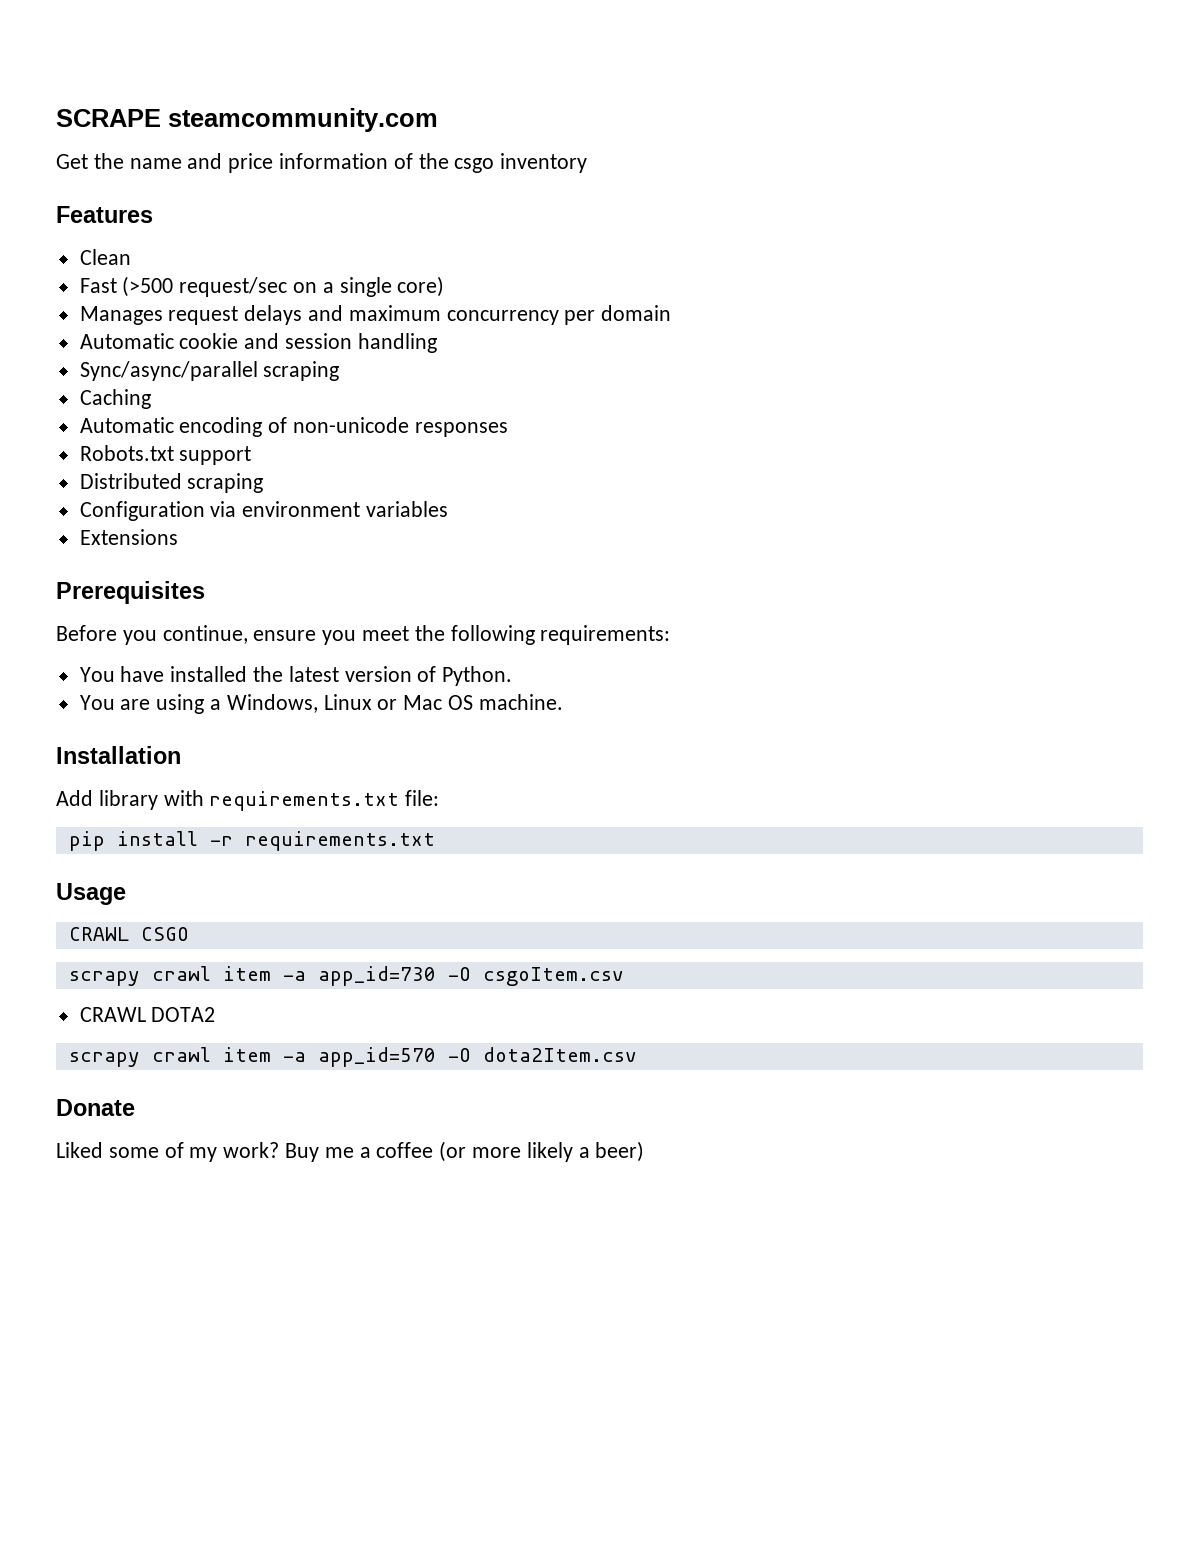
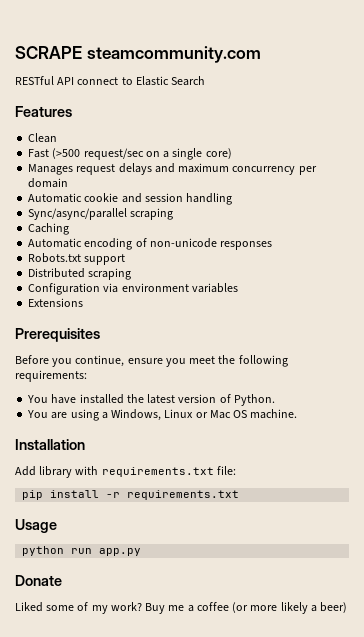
[56,153,588,173] Get the name and price information of the csgo inventory -> [15,76,206,86] RESTful API connect to Elastic Search
[68,927,189,941] [68,966,624,986] [79,1007,216,1022] [68,1047,637,1067] CRAWL CSGO // scrapy crawl item -a app_id=730 -O csgoItem.csv // CRAWL DOTA2 // scrapy crawl item -a app_id=570 -O dota2Item.csv -> [22,546,142,556] python run app.py

